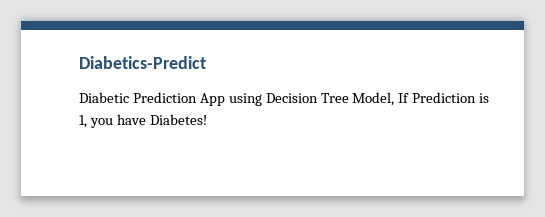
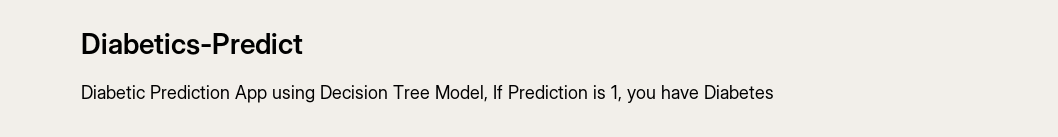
[149,114,207,125] Diabetes! -> [704,85,774,99] Diabetes

